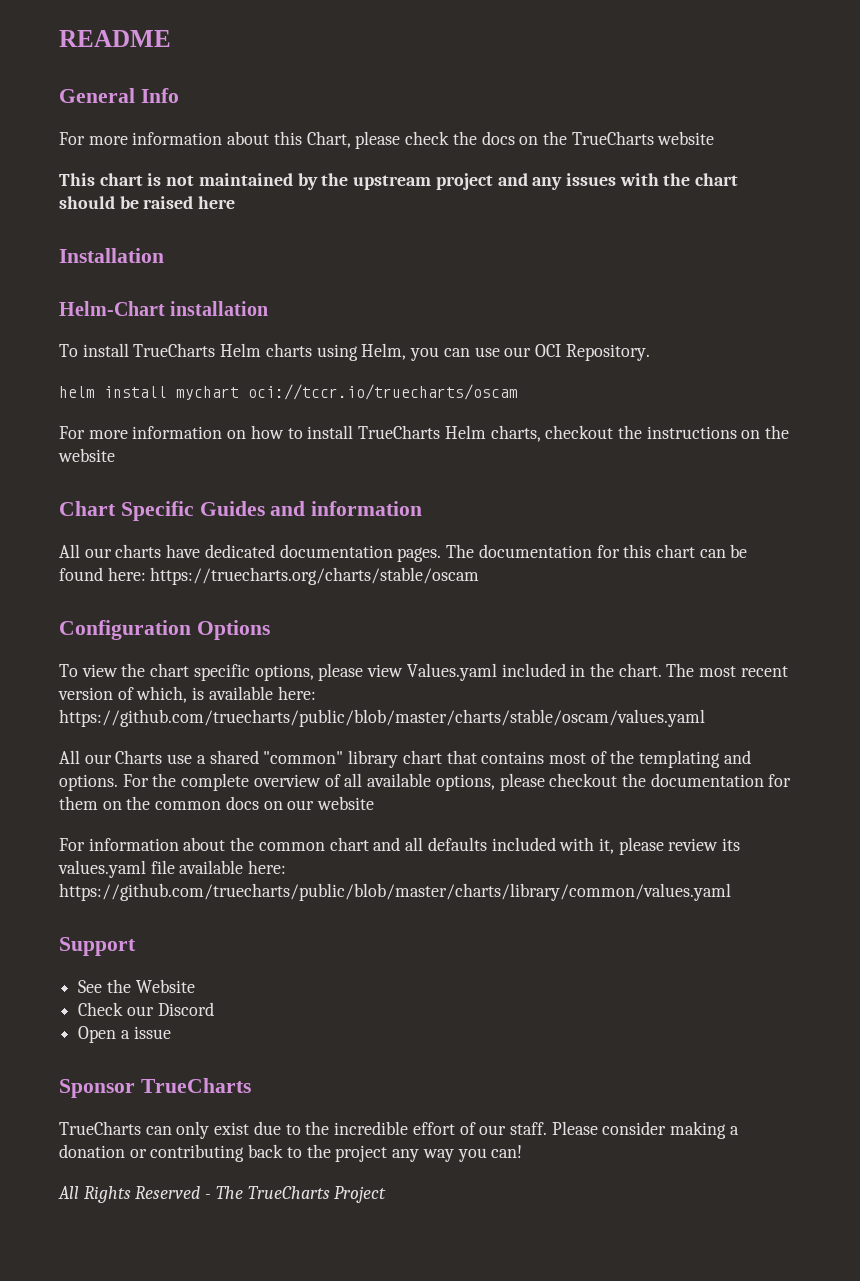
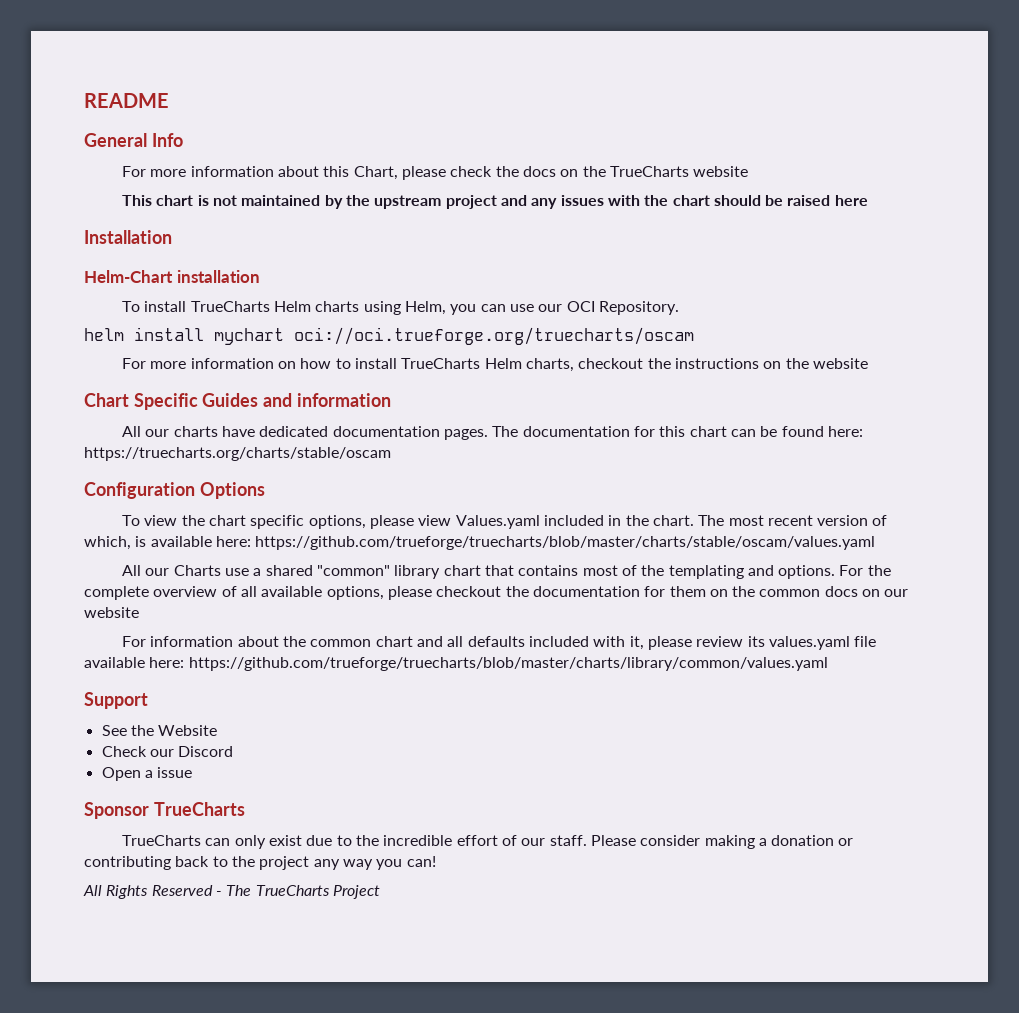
[248,384,518,400] oci://tccr.io/truecharts/oscam -> [294,327,694,345] oci://oci.trueforge.org/truecharts/oscam
[59,709,705,727] https://github.com/truecharts/public/blob/master/charts/stable/oscam/values.yaml -> [255,536,876,550] https://github.com/trueforge/truecharts/blob/master/charts/stable/oscam/values.yaml
[59,883,731,901] https://github.com/truecharts/public/blob/master/charts/library/common/values.yaml -> [188,657,828,671] https://github.com/trueforge/truecharts/blob/master/charts/library/common/values.yaml

